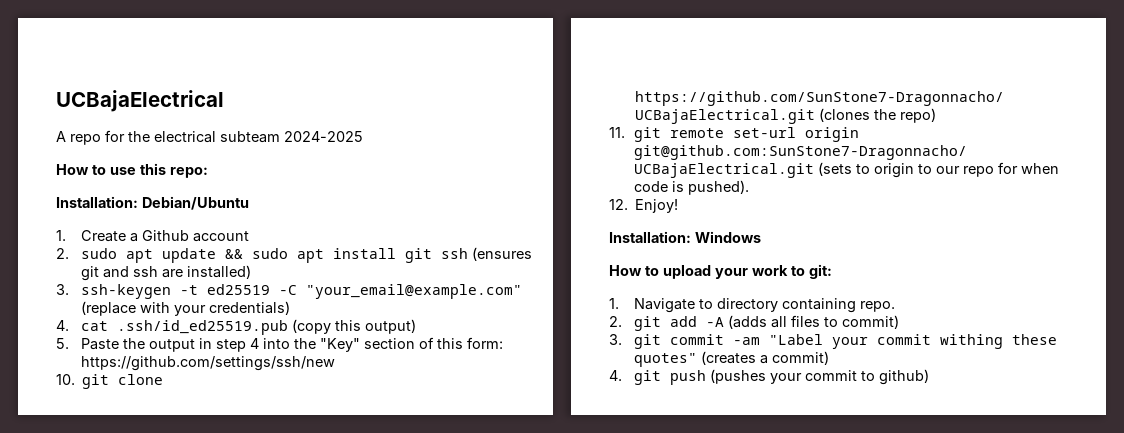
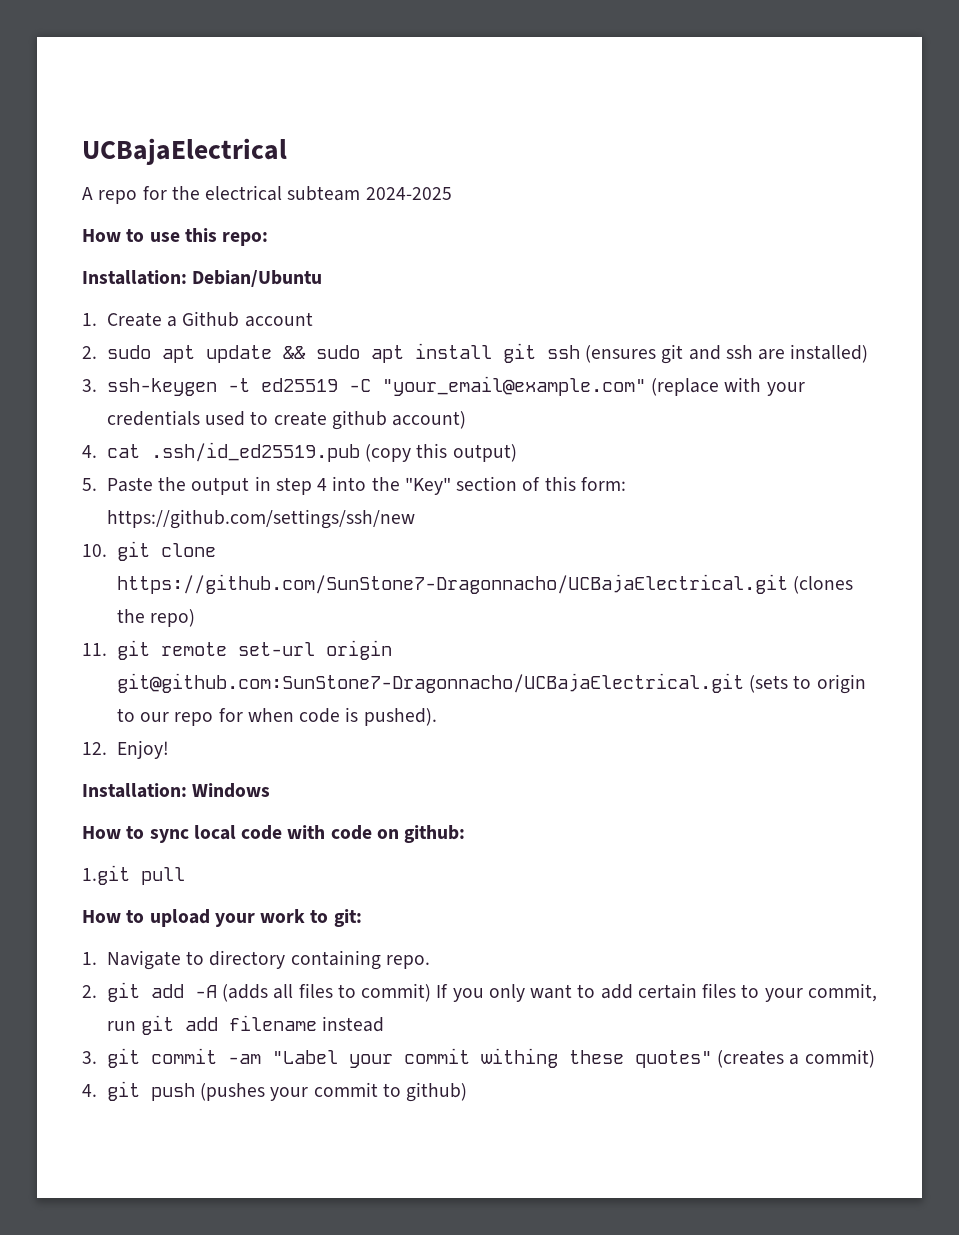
[209,301,291,315] credentials) -> [106,410,467,430] credentials used to create github account)
(761, 237) none -> [82,825,466,843] [82,865,185,885] // How to sync local code with code on github: // 1.git pull
(900, 322) none -> [436,983,877,1002] [106,1015,385,1035] If you only want to add certain files to your commit, run git add filename instead

